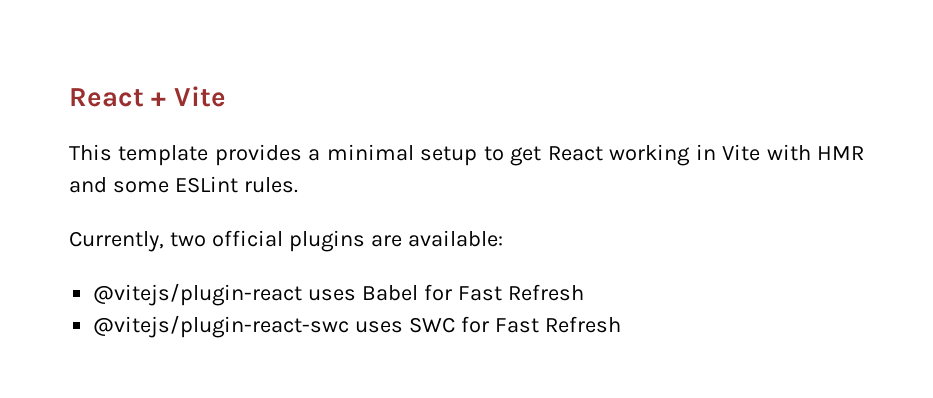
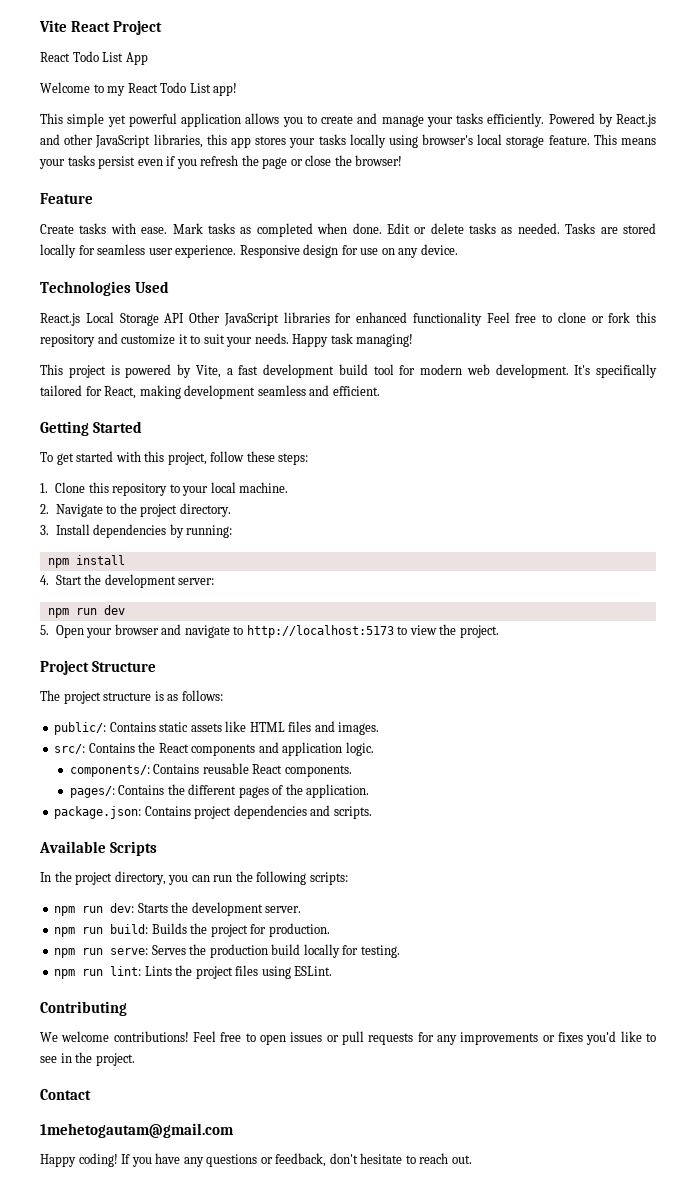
[69,86,226,107] [69,144,864,166] [69,176,298,193] [69,230,503,252] [93,283,584,306] [93,315,621,338] React + Vite // This template provides a minimal setup to get React working in Vite with HMR and some ESLint rules. // Currently, two official plugins are available: // @vitejs/plugin-react uses Babel for Fast Refresh // @vitejs/plugin-react-swc uses SWC for Fast Refresh -> [39,20,163,35] [40,51,148,65] [40,82,238,96] [40,113,656,127] [40,134,656,148] [39,155,403,169] [40,193,93,204] [40,223,657,237] [40,244,458,258] [40,281,170,296] [40,312,656,326] [40,333,414,347] [40,364,657,378] [40,385,380,399] [40,421,142,436] [40,451,309,465] [40,482,289,496] [40,503,231,517] [40,524,233,538] [47,555,125,568] [40,574,215,588] [47,605,125,618] [40,624,499,638] [40,660,156,675] [40,690,223,704] [54,721,380,735] [54,742,374,756] [69,763,352,777] [69,784,370,798] [54,805,372,819] [39,841,157,856] [40,871,348,885] [54,902,302,916] [54,923,330,937] [54,944,400,958] [54,965,333,979] [40,1001,127,1016] [40,1031,656,1045] [40,1052,135,1066] [40,1089,91,1100] [40,1123,234,1138] [40,1153,472,1167] Vite React Project // React Todo List App // Welcome to my React Todo List app! // This simple yet powerful application allows you to create and manage your tasks efficiently. Powered by React.js and other JavaScript libraries, this app stores your tasks locally using browser's local storage feature. This means your tasks persist even if you refresh the page or close the browser! // Feature // Create tasks with ease. Mark tasks as completed when done. Edit or delete tasks as needed. Tasks are stored locally for seamless user experience. Responsive design for use on any device. // Technologies Used // React.js Local Storage API Other JavaScript libraries for enhanced functionality Feel free to clone or fork this repository and customize it to suit your needs. Happy task managing! // This project is powered by Vite, a fast development build tool for modern web development. It's specifically tailored for React, making development seamless and efficient. // Getting Started // To get started with this project, follow these steps: // 1. Clone this repository to your local machine. // 2. Navigate to the project directory. // 3. Install dependencies by running: // npm install // 4. Start the development server: // npm run dev // 5. Open your browser and navigate to http://localhost:5173 to view the project. // Project Structure // The project structure is as follows: // public/: Contains static assets like HTML files and images. // src/: Contains the React components and application logic. // components/: Contains reusable React components. // pages/: Contains the different pages of the application. // package.json: Contains project dependencies and scripts. // Available Scripts // In the project directory, you can run the following scripts: // npm run dev: Starts the development server. // npm run build: Builds the project for production. // npm run serve: Serves the production build locally for testing. // npm run lint: Lints the project files using ESLint. // Contributing // We welcome contributions! Feel free to open issues or pull requests for any improvements or fixes you'd like to see in the project. // Contact // 1mehetogautam@gmail.com // Happy coding! If you have any questions or feedback, don't hesitate to reach out.

